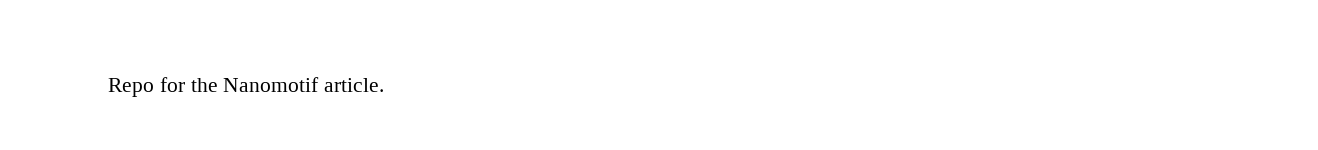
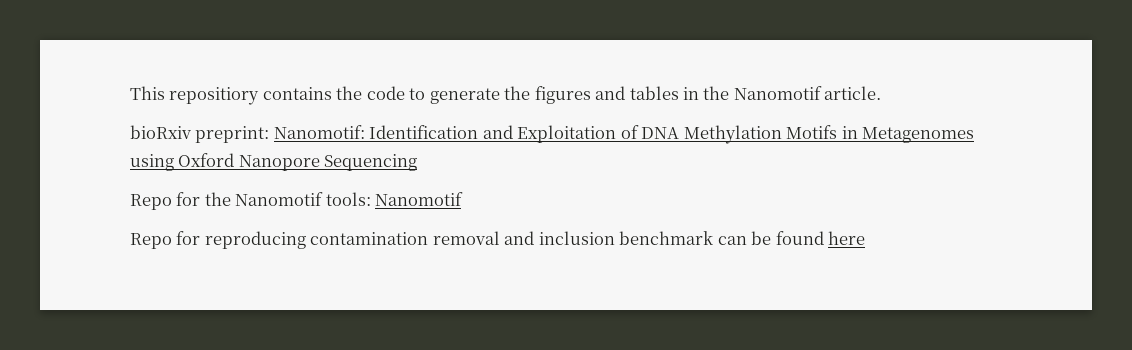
[108,77,385,97] Repo for the Nanomotif article. -> [130,86,882,105] [130,125,975,144] [130,153,418,171] [130,192,464,210] [130,231,866,249] This repositiory contains the code to generate the figures and tables in the Nanomotif article. // bioRxiv preprint: Nanomotif: Identification and Exploitation of DNA Methylation Motifs in Metagenomes using Oxford Nanopore Sequencing // Repo for the Nanomotif tools: Nanomotif // Repo for reproducing contamination removal and inclusion benchmark can be found here

